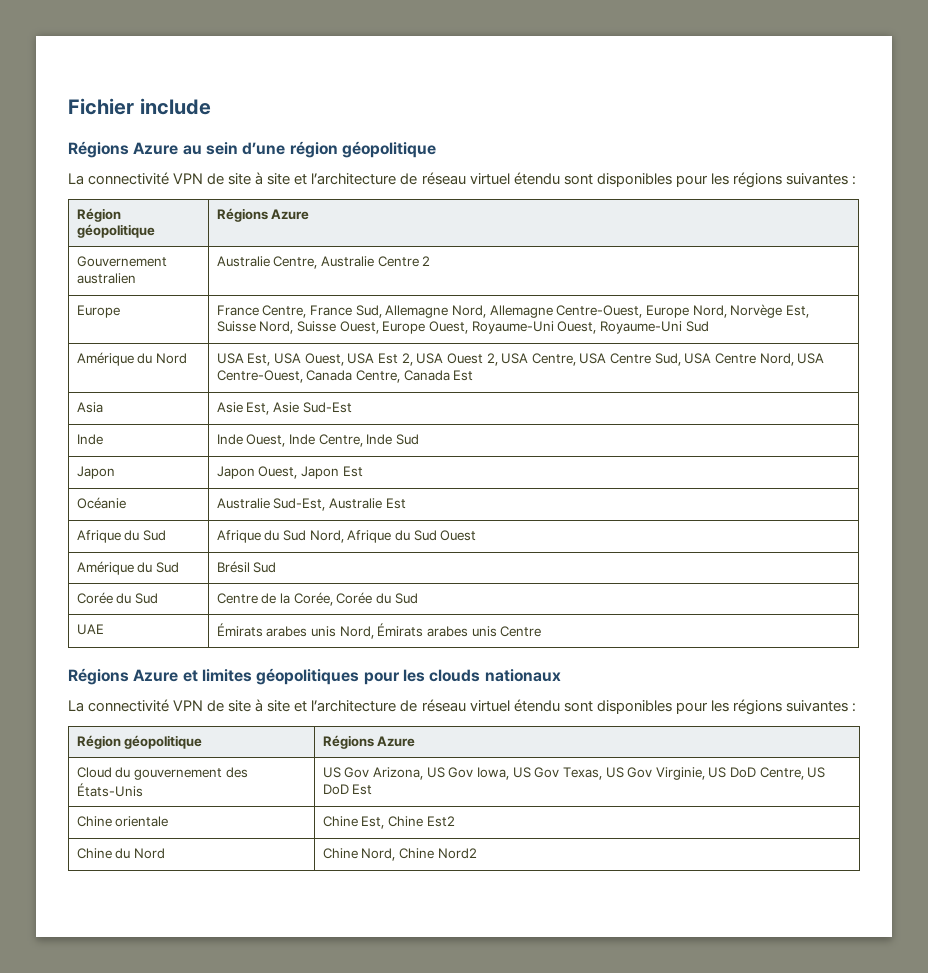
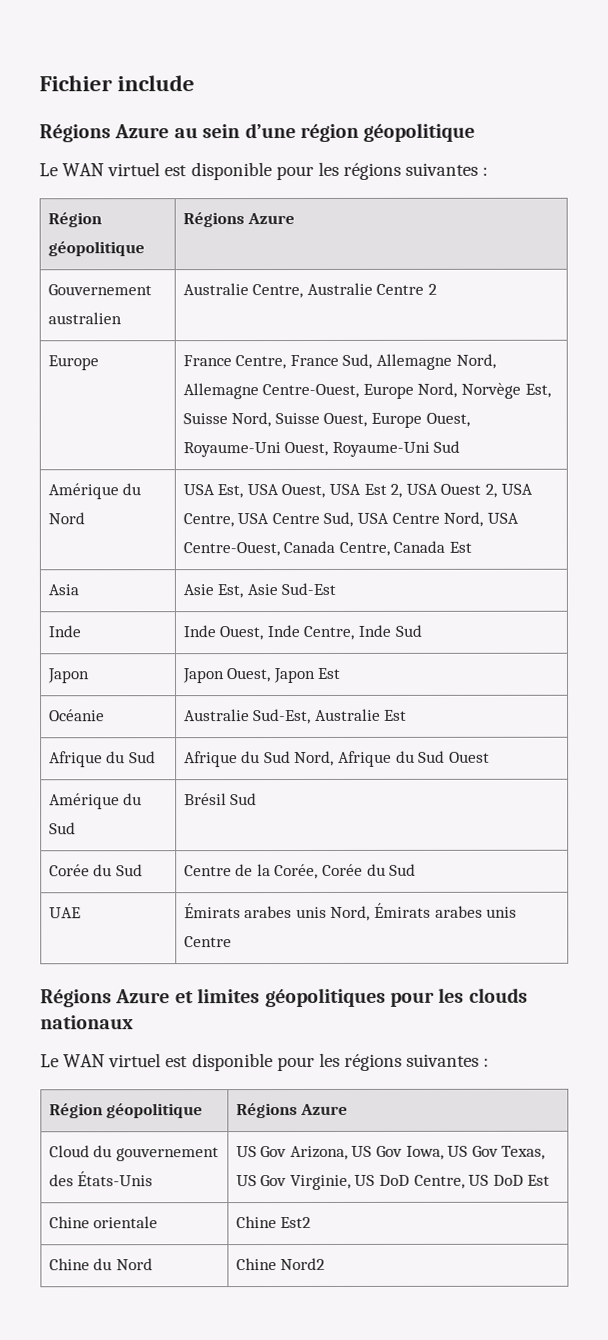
[68,172,672,187] La connectivité VPN de site à site et l’architecture de réseau virtuel étendu sont disponibles -> [39,162,272,181] Le WAN virtuel est disponible
[68,699,672,714] La connectivité VPN de site à site et l’architecture de réseau virtuel étendu sont disponibles -> [40,1053,273,1072] Le WAN virtuel est disponible
[361,816,424,829] Est, Chine -> (277, 1222) none
[361,848,435,861] Nord, Chine -> (277, 1264) none

